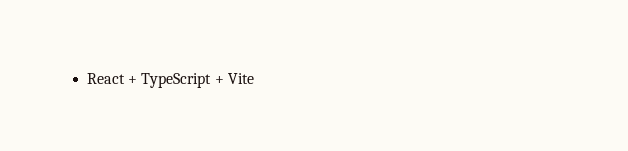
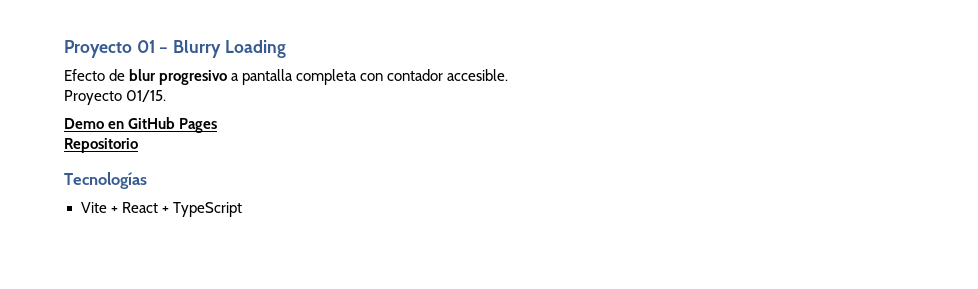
(87, 78) none -> [64,40,286,58] [64,69,509,85] [64,90,167,105] [64,117,218,133] [64,138,138,153] [64,172,147,189] [80,202,118,213] Proyecto 01 – Blurry Loading // Efecto de blur progresivo a pantalla completa con contador accesible. // Proyecto 01/15. // Demo en GitHub Pages // Repositorio // Tecnologías // Vite +
[214,73,254,84] + Vite -> (242, 209) none

